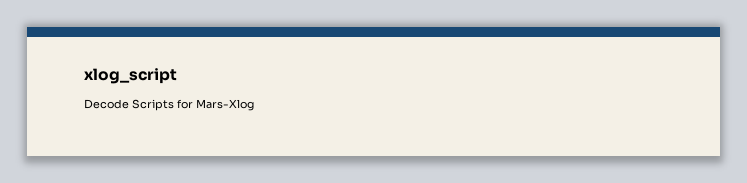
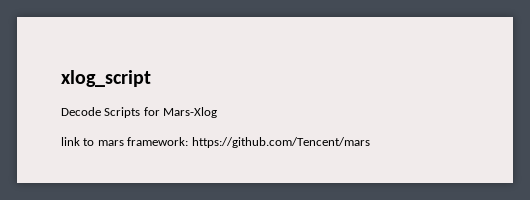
(254, 105) none -> [61,137,370,148] // link to mars framework: https://github.com/Tencent/mars

